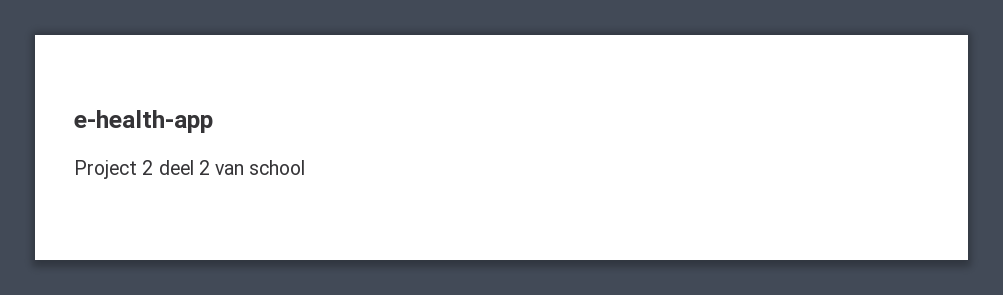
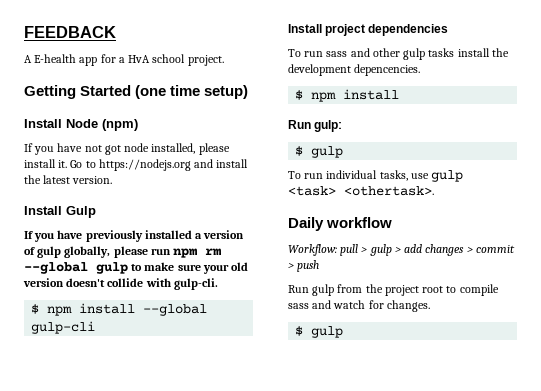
[74,110,213,133] [74,160,306,179] e-health-app // Project 2 deel 2 van school -> [24,26,116,38] [24,54,224,66] [24,85,249,99] [24,119,138,131] [24,143,230,155] [24,159,249,171] [24,175,113,184] [24,206,96,218] [24,230,245,242] [24,246,222,258] [24,262,249,274] [23,278,218,290] [31,303,208,316] [31,321,96,334] [288,24,449,36] [288,48,509,60] [288,64,421,76] [295,89,400,102] [288,120,343,132] [295,146,344,158] [288,170,464,182] [288,186,434,196] [288,217,393,231] [288,244,515,256] [288,260,320,272] [288,284,499,296] [288,300,430,312] [295,326,344,338] FEEDBACK // A E-health app for a HvA school project. // Getting Started (one time setup) // Install Node (npm) // If you have not got node installed, please install it. Go to https://nodejs.org and install the latest version. // Install Gulp // If you have previously installed a version of gulp globally, please run npm rm --global gulp to make sure your old version doesn't collide with gulp-cli. // $ npm install --global gulp-cli // Install project dependencies // To run sass and other gulp tasks install the development depencencies. // $ npm install // Run gulp: // $ gulp // To run individual tasks, use gulp <task> <othertask>. // Daily workflow // Workflow: pull > gulp > add changes > commit > push // Run gulp from the project root to compile sass and watch for changes. // $ gulp

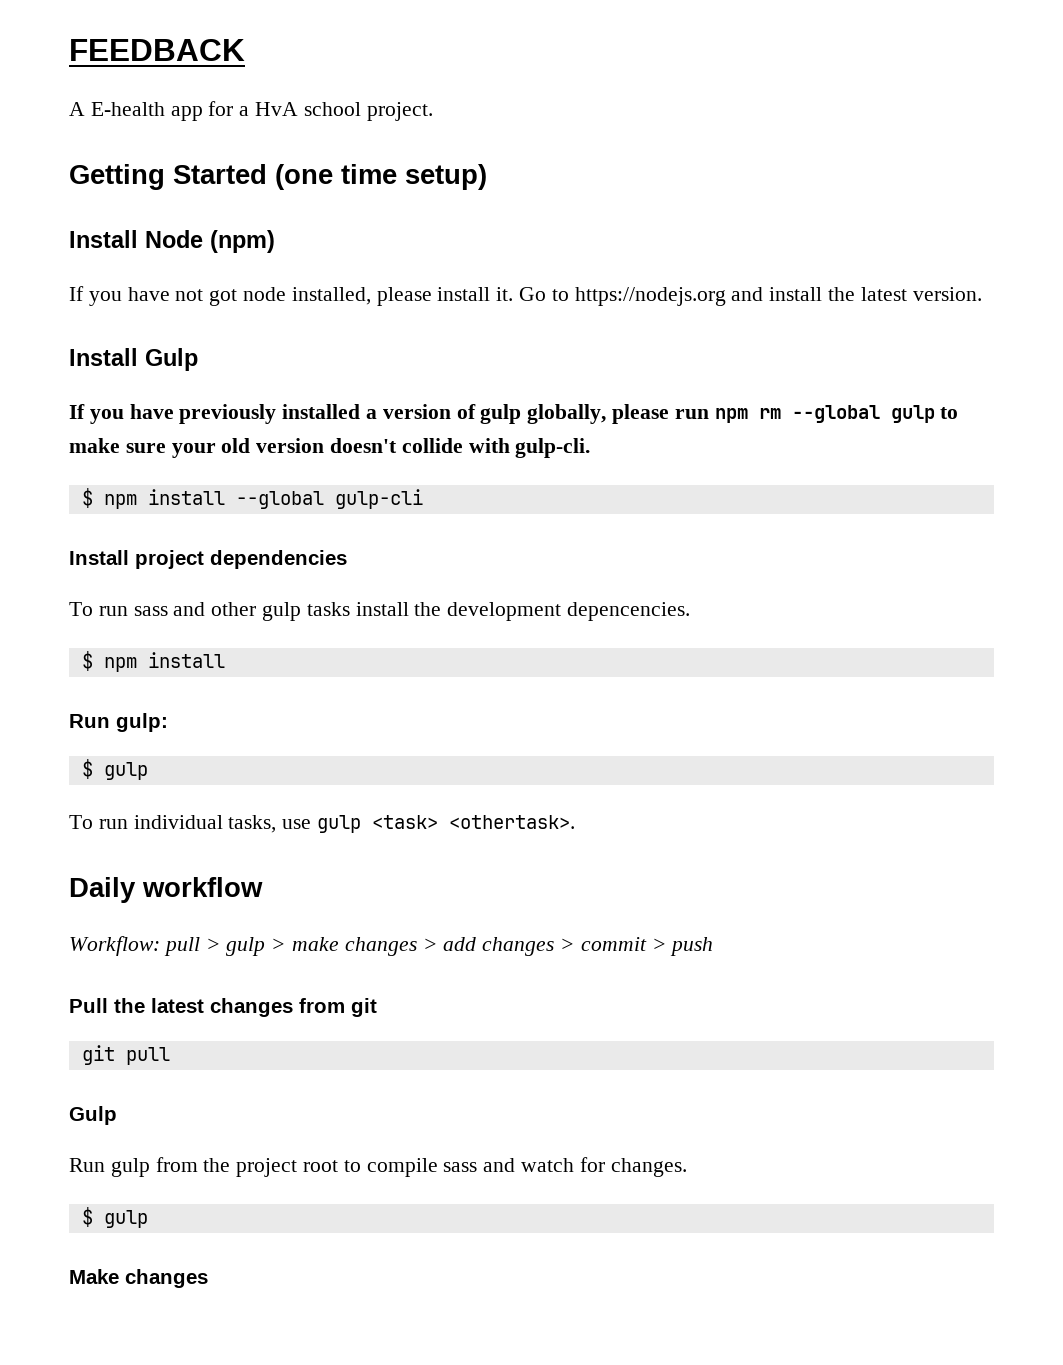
(401, 250) none -> [292,937,438,956] make changes >
(320, 266) none -> [69,998,377,1017] [81,1045,170,1065] [69,1106,117,1125] // Pull the latest changes from git // git pull // Gulp
(344, 332) none -> [69,1269,208,1288] // Make changes

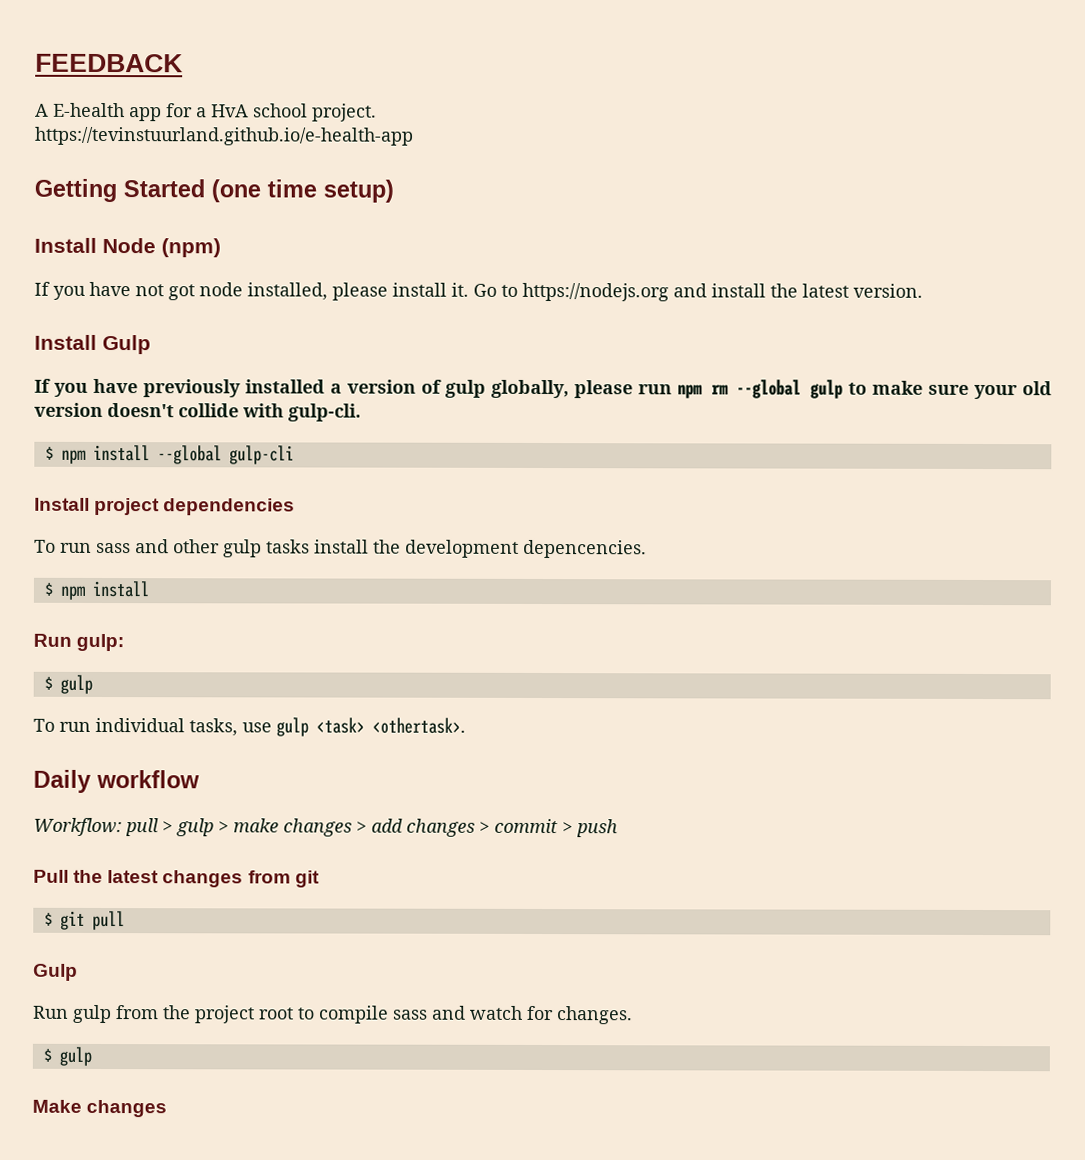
(433, 111) none -> [34,126,414,146] // https://tevinstuurland.github.io/e-health-app
(377, 1007) none -> [43,912,53,926] $

